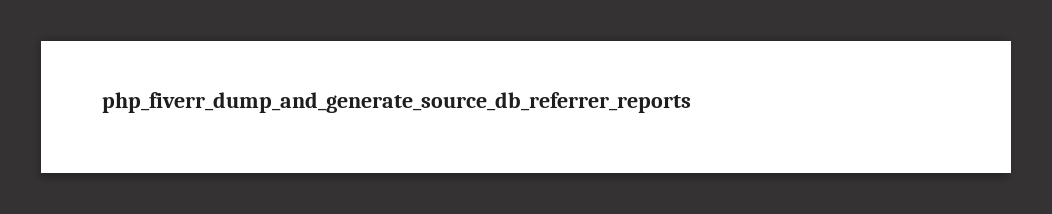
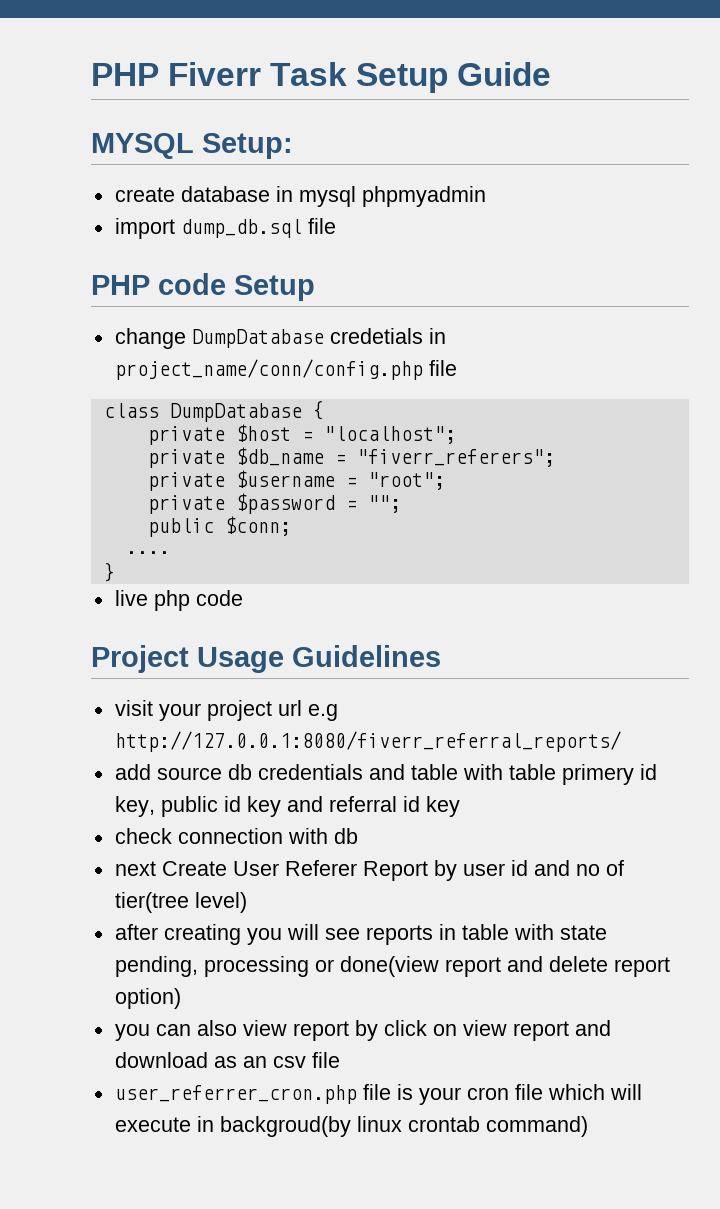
[102,92,691,113] php_fiverr_dump_and_generate_source_db_referrer_reports -> [91,62,552,93] [91,133,293,159] [114,186,486,207] [114,218,336,239] [91,273,315,301] [114,328,446,349] [114,359,457,380] [103,400,324,422] [147,424,456,445] [147,447,555,468] [147,470,445,491] [147,493,401,514] [147,516,291,537] [125,551,170,554] [103,562,115,582] [114,590,243,611] [91,645,441,673] [114,700,338,721] [114,731,621,752] [114,764,657,785] [114,796,460,817] [114,828,358,844] [114,860,624,881] [114,892,247,913] [114,924,607,945] [114,956,670,977] [114,988,181,1009] [114,1020,611,1041] [114,1052,340,1068] [114,1084,642,1105] [114,1116,588,1137] PHP Fiverr Task Setup Guide // MYSQL Setup: // create database in mysql phpmyadmin // import dump_db.sql file // PHP code Setup // change DumpDatabase credetials in project_name/conn/config.php file // class DumpDatabase { // private $host = "localhost"; // private $db_name = "fiverr_referers"; // private $username = "root"; // private $password = ""; // public $conn; // .... // } // live php code // Project Usage Guidelines // visit your project url e.g http://127.0.0.1:8080/fiverr_referral_reports/ // add source db credentials and table with table primery id key, public id key and referral id key // check connection with db // next Create User Referer Report by user id and no of tier(tree level) // after creating you will see reports in table with state pending, processing or done(view report and delete report option) // you can also view report by click on view report and download as an csv file // user_referrer_cron.php file is your cron file which will execute in backgroud(by linux crontab command)

